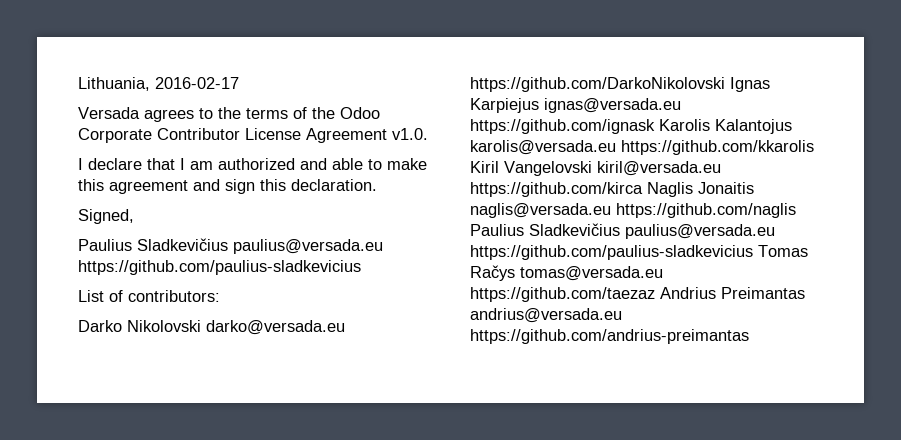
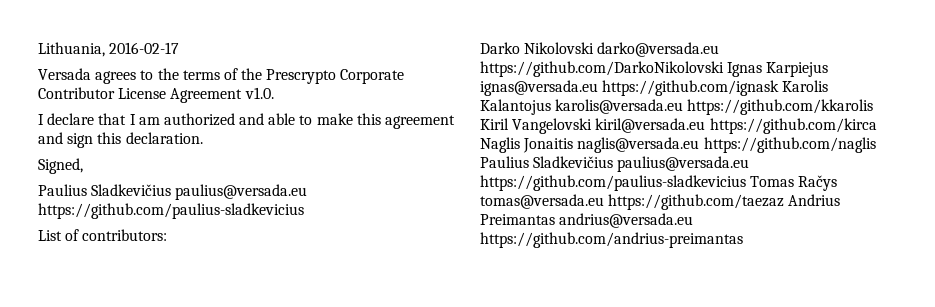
[340,107,380,119] Odoo -> [266,69,337,84] Prescrypto

